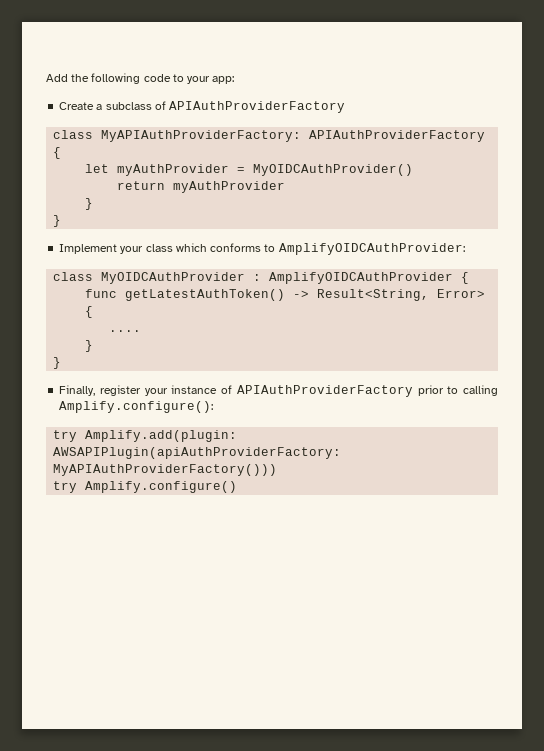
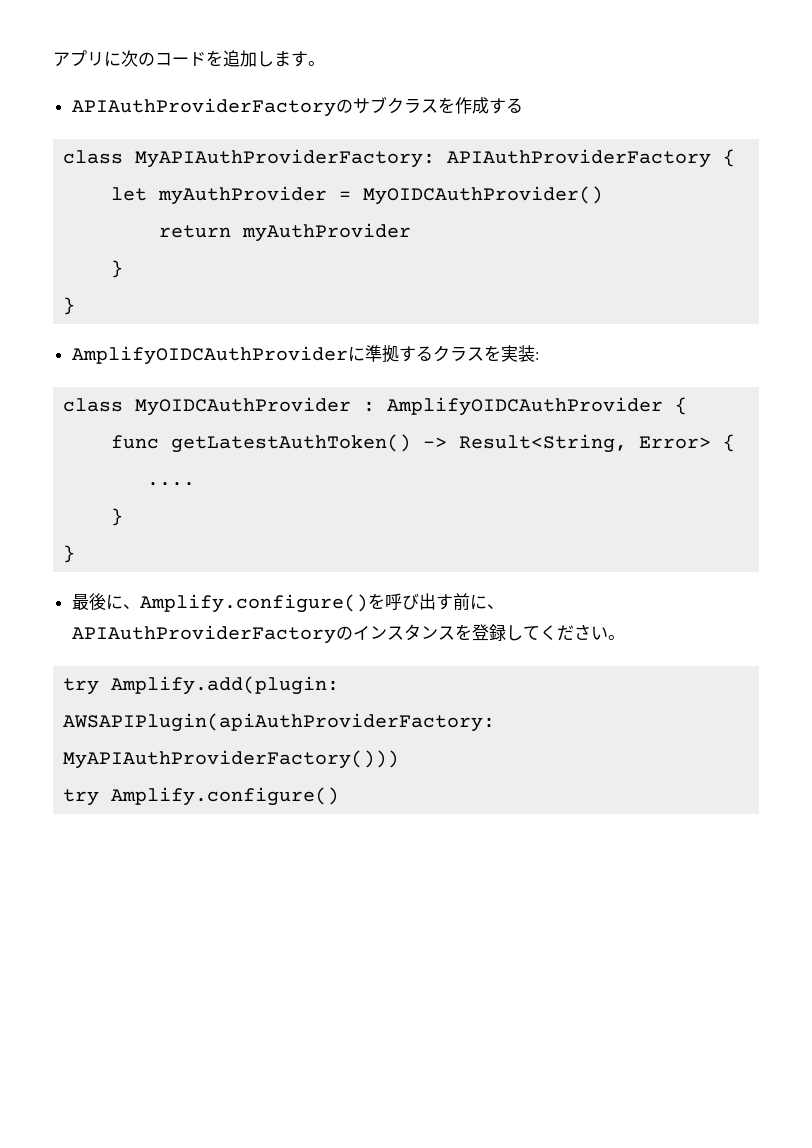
[46,73,235,84] [59,101,346,113] Add the following code to your app: // Create a subclass of APIAuthProviderFactory -> [53,50,325,67] [71,96,523,117] アプリに次のコードを追加します。 // APIAuthProviderFactoryのサブクラスを作成する
[59,243,465,255] Implement your class which conforms to AmplifyOIDCAuthProvider: -> [71,345,539,365] AmplifyOIDCAuthProviderに準拠するクラスを実装:
[59,385,499,397] [59,401,214,413] Finally, register your instance of APIAuthProviderFactory prior to calling Amplify.configure(): -> [71,593,504,613] [71,624,625,644] 最後に、Amplify.configure()を呼び出す前に、APIAuthProviderFactoryのインスタンスを登録してください。

